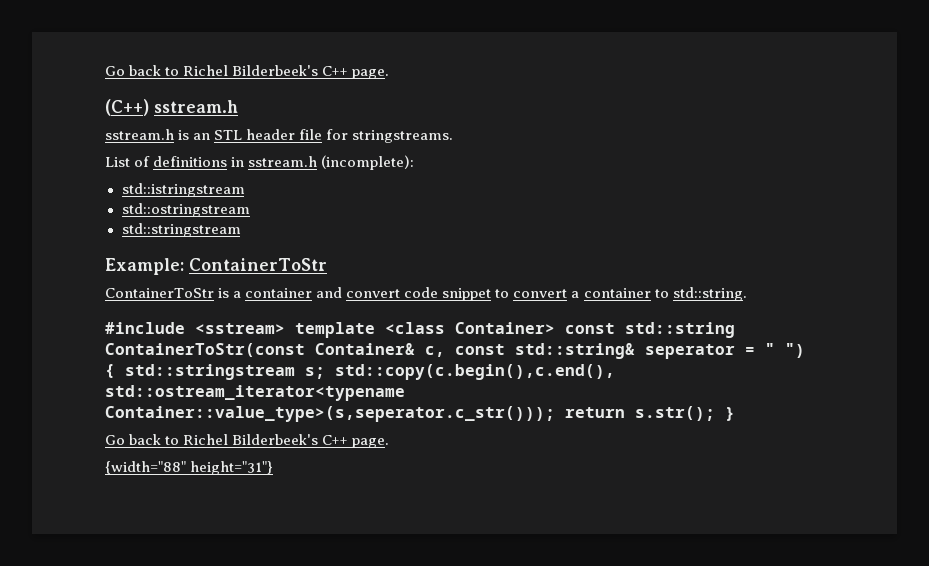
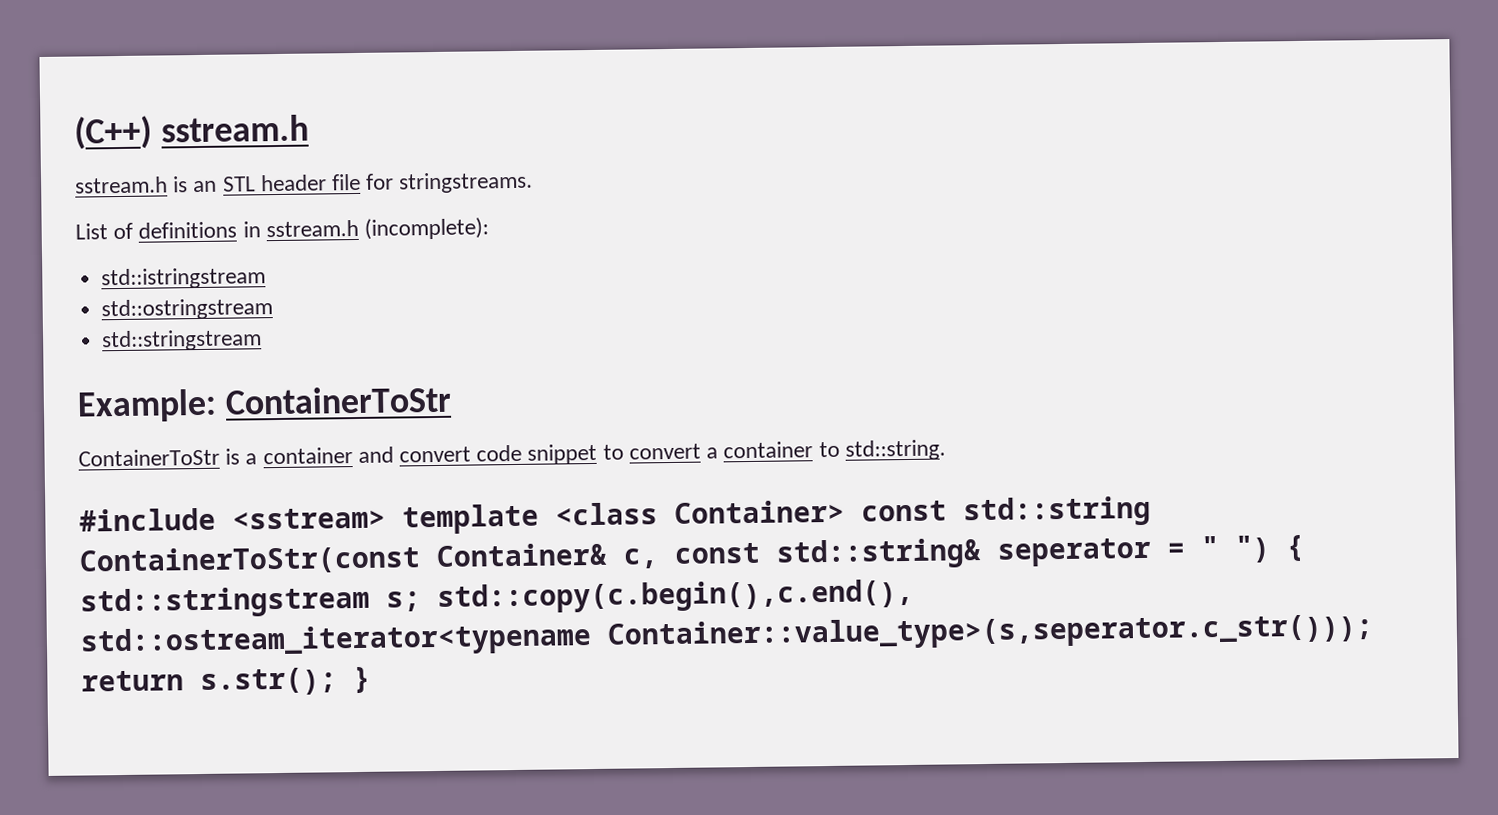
[105,65,390,79] Go back to Richel Bilderbeek's C++ page. // -> (74, 132) none
[105,434,390,448] [105,461,274,475] // Go back to Richel Bilderbeek's C++ page. // {width="88" height="31"} -> (371, 680) none

